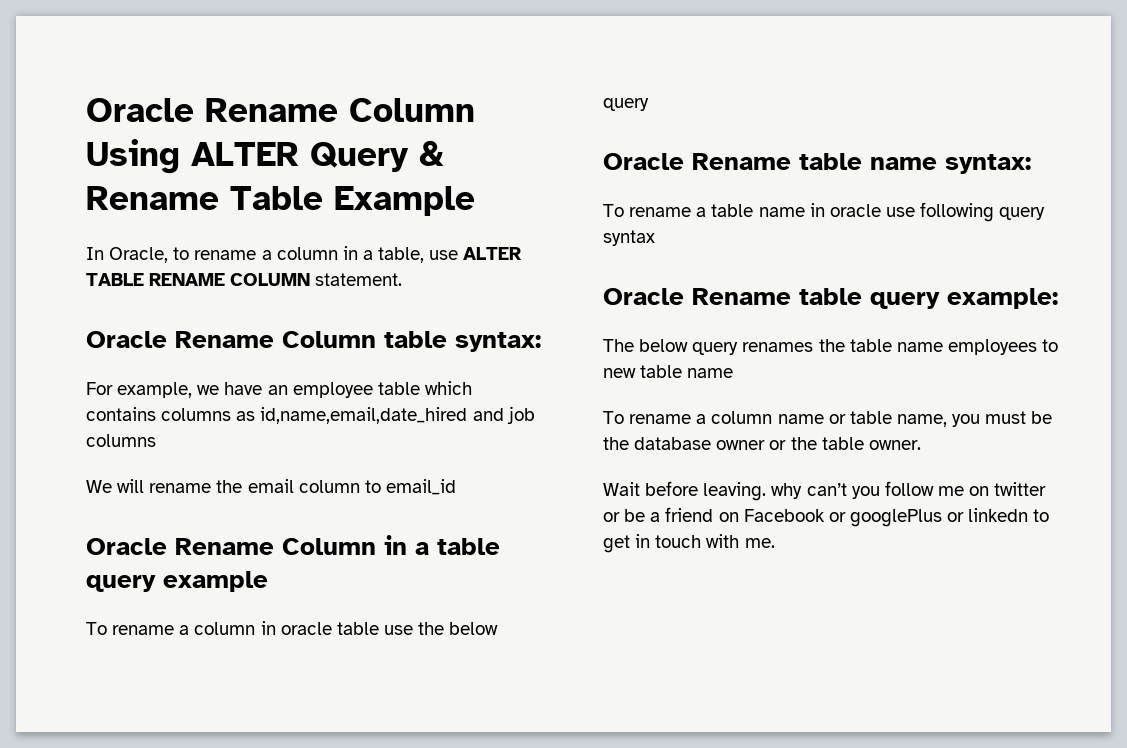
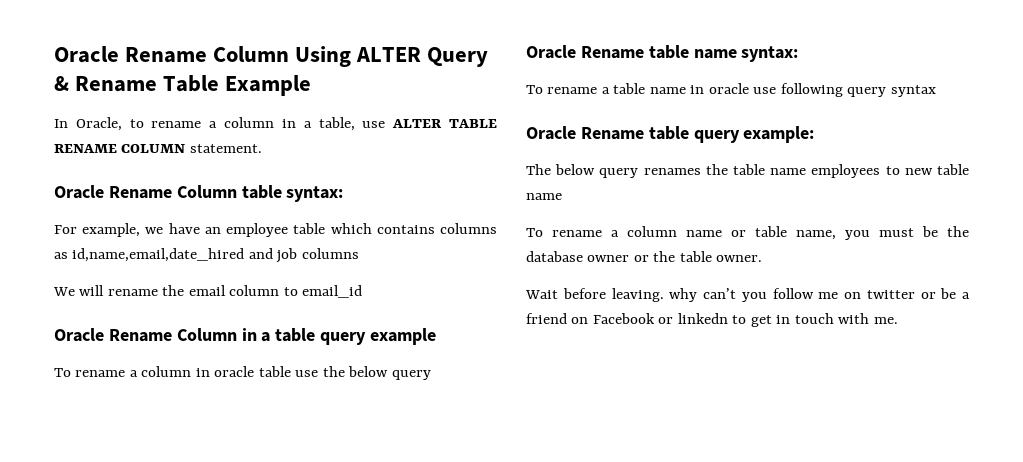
[849,509,965,527] googlePlus or -> (674, 320) none

